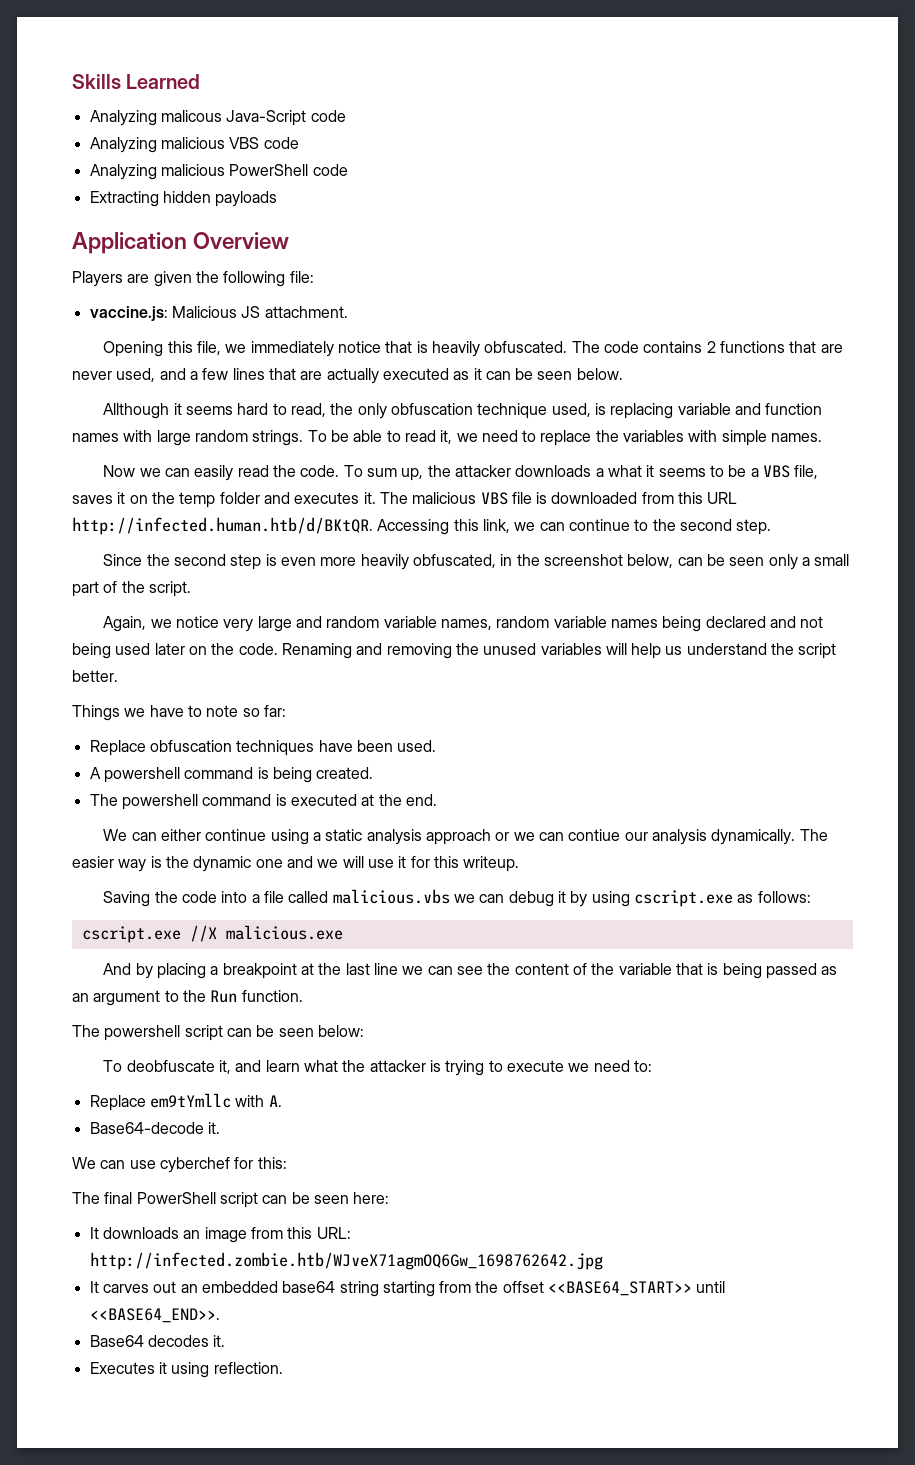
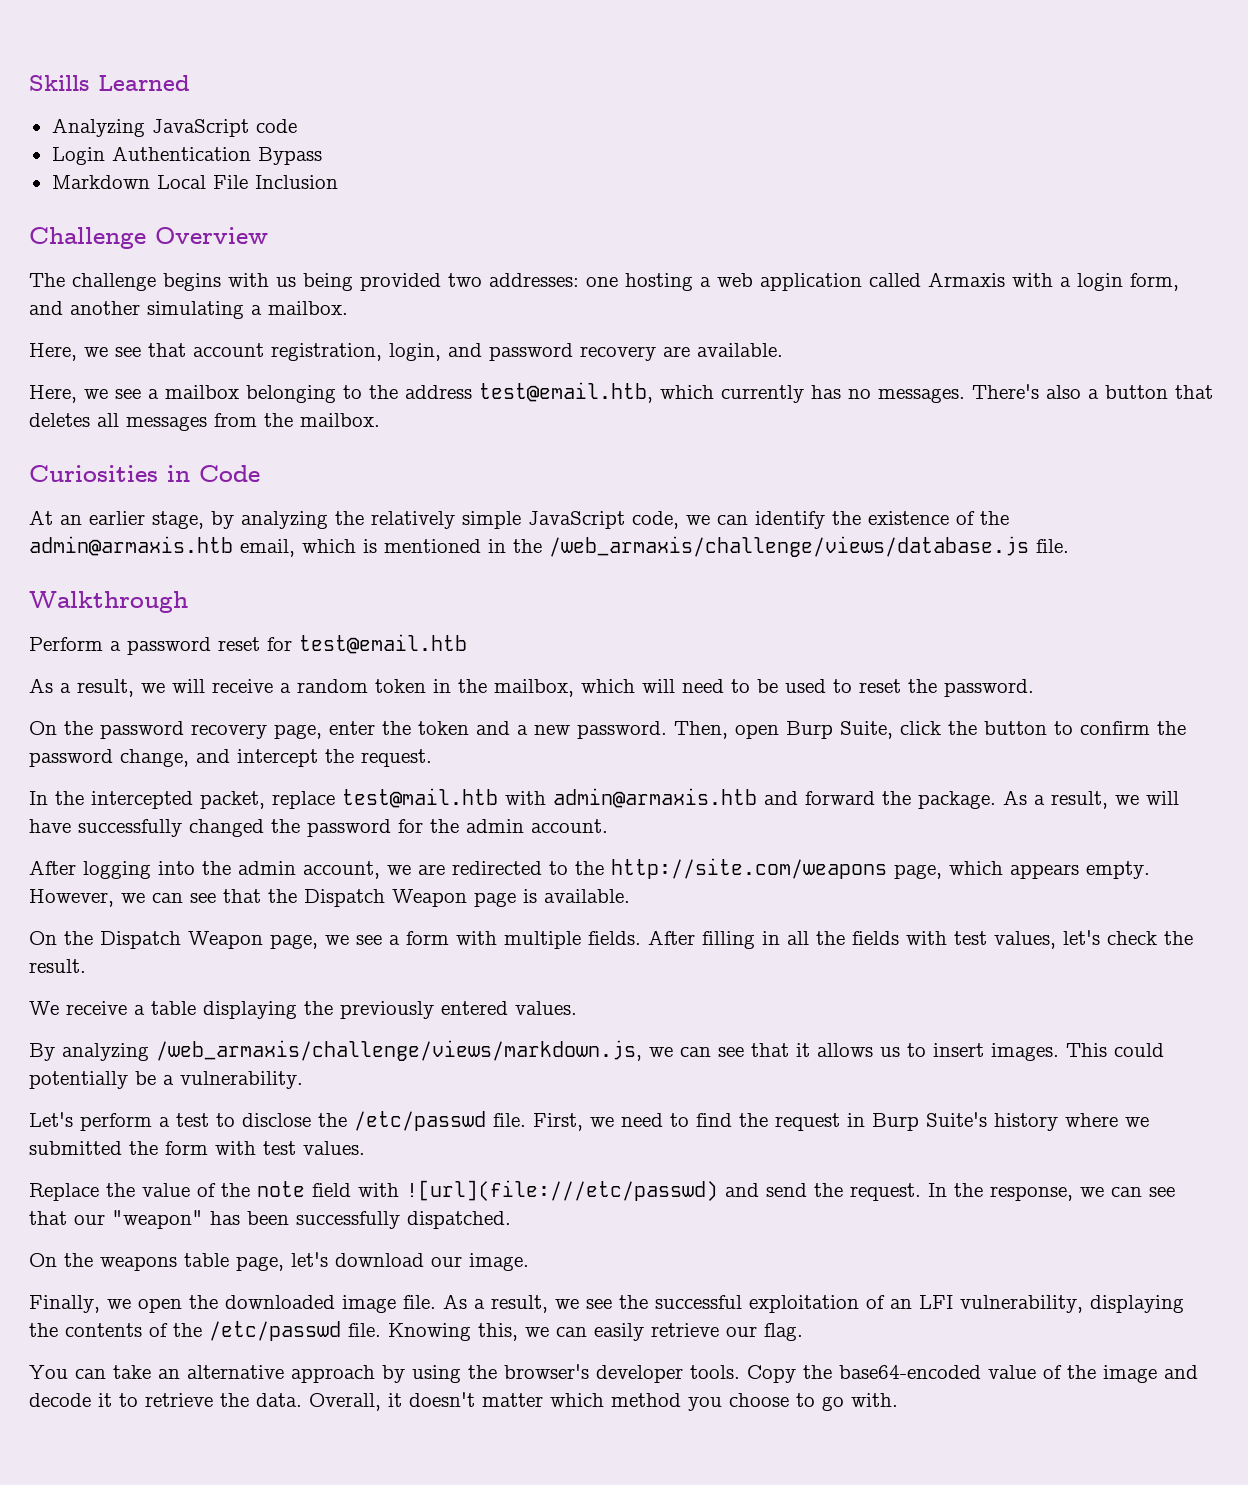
[160,110,346,126] [89,137,299,153] [89,164,348,180] [89,191,278,207] [72,232,290,254] [72,271,314,287] [89,306,348,321] [103,341,843,357] [72,368,623,384] [103,403,823,419] [72,430,823,446] [103,465,819,481] [72,492,738,508] [72,517,772,535] [103,554,850,570] [72,581,191,597] [103,616,824,632] [72,643,837,659] [72,670,118,682] [72,705,286,721] [89,740,437,756] [89,767,374,783] [89,794,437,810] [103,829,828,845] [72,856,520,872] [103,889,811,907] [81,925,343,943] [103,963,838,979] [72,990,303,1006] [72,1025,364,1041] [103,1060,652,1076] [89,1093,282,1111] [89,1122,220,1134] [72,1157,287,1173] [72,1192,390,1208] [89,1227,351,1243] [89,1252,603,1270] [89,1281,726,1297] [89,1308,220,1323] [89,1335,226,1347] [89,1362,283,1378] malicous Java-Script code // Analyzing malicious VBS code // Analyzing malicious PowerShell code // Extracting hidden payloads // Application Overview // Players are given the following file: // vaccine.js: Malicious JS attachment. // Opening this file, we immediately notice that is heavily obfuscated. The code contains 2 functions that are never used, and a few lines that are actually executed as it can be seen below. // Allthough it seems hard to read, the only obfuscation technique used, is replacing variable and function names with large random strings. To be able to read it, we need to replace the variables with simple names. // Now we can easily read the code. To sum up, the attacker downloads a what it seems to be a VBS file, saves it on the temp folder and executes it. The malicious VBS file is downloaded from this URL http://infected.human.htb/d/BKtQR. Accessing this link, we can continue to the second step. // Since the second step is even more heavily obfuscated, in the screenshot below, can be seen only a small part of the script. // Again, we notice very large and random variable names, random variable names being declared and not being used later on the code. Renaming and removing the unused variables will help us understand the script better. // Things we have to note so far: // Replace obfuscation techniques have been used. // A powershell command is being created. // The powershell command is executed at the end. // We can either continue using a static analysis approach or we can contiue our analysis dynamically. The easier way is the dynamic one and we will use it for this writeup. // Saving the code into a file called malicious.vbs we can debug it by using cscript.exe as follows: // cscript.exe //X malicious.exe // And by placing a breakpoint at the last line we can see the content of the variable that is being passed as an argument to the Run function. // The powershell script can be seen below: // To deobfuscate it, and learn what the attacker is trying to execute we need to: // Replace em9tYmllc with A. // Base64-decode it. // We can use cyberchef for this: // The final PowerShell script can be seen here: // It downloads an image from this URL: http://infected.zombie.htb/WJveX71agmOQ6Gw_1698762642.jpg // It carves out an embedded base64 string starting from the offset <<BASE64_START>> until <<BASE64_END>>. // Base64 decodes it. // Executes it using reflection. -> [151,119,297,137] [51,146,322,165] [51,175,338,189] [29,227,268,249] [29,272,1179,291] [29,301,348,319] [29,343,783,361] [29,382,1213,403] [29,413,380,431] [29,465,260,482] [29,510,1009,529] [29,536,1069,557] [29,591,188,613] [29,634,467,655] [29,678,1034,697] [29,721,1186,739] [29,749,432,767] [29,788,1179,809] [29,819,608,837] [29,858,1150,879] [29,889,630,907] [29,930,1193,949] [29,959,86,973] [29,1001,577,1019] [29,1040,1164,1061] [29,1071,303,1089] [29,1111,1149,1131] [29,1141,365,1155] [29,1180,1175,1201] [29,1210,511,1229] [29,1252,529,1271] [29,1294,1184,1313] [29,1321,803,1341] [29,1364,1198,1383] [29,1392,898,1411] JavaScript code // Login Authentication Bypass // Markdown Local File Inclusion // Challenge Overview // The challenge begins with us being provided two addresses: one hosting a web application called Armaxis with a login form, and another simulating a mailbox. // Here, we see that account registration, login, and password recovery are available. // Here, we see a mailbox belonging to the address test@email.htb, which currently has no messages. There's also a button that deletes all messages from the mailbox. // Curiosities in Code // At an earlier stage, by analyzing the relatively simple JavaScript code, we can identify the existence of the admin@armaxis.htb email, which is mentioned in the /web_armaxis/challenge/views/database.js file. // Walkthrough // Perform a password reset for test@email.htb // As a result, we will receive a random token in the mailbox, which will need to be used to reset the password. // On the password recovery page, enter the token and a new password. Then, open Burp Suite, click the button to confirm the password change, and intercept the request. // In the intercepted packet, replace test@mail.htb with admin@armaxis.htb and forward the package. As a result, we will have successfully changed the password for the admin account. // After logging into the admin account, we are redirected to the http://site.com/weapons page, which appears empty. However, we can see that the Dispatch Weapon page is available. // On the Dispatch Weapon page, we see a form with multiple fields. After filling in all the fields with test values, let's check the result. // We receive a table displaying the previously entered values. // By analyzing /web_armaxis/challenge/views/markdown.js, we can see that it allows us to insert images. This could potentially be a vulnerability. // Let's perform a test to disclose the /etc/passwd file. First, we need to find the request in Burp Suite's history where we submitted the form with test values. // Replace the value of the note field with ![url](file:///etc/passwd) and send the request. In the response, we can see that our "weapon" has been successfully dispatched. // On the weapons table page, let's download our image. // Finally, we open the downloaded image file. As a result, we see the successful exploitation of an LFI vulnerability, displaying the contents of the /etc/passwd file. Knowing this, we can easily retrieve our flag. // You can take an alternative approach by using the browser's developer tools. Copy the base64-encoded value of the image and decode it to retrieve the data. Overall, it doesn't matter which method you choose to go with.

